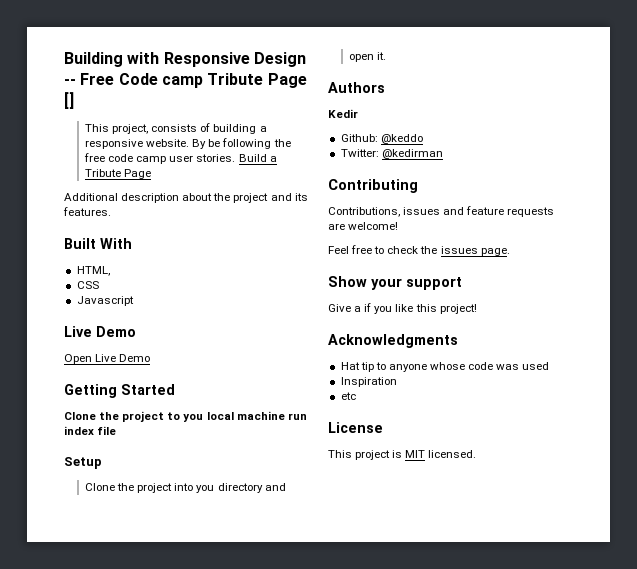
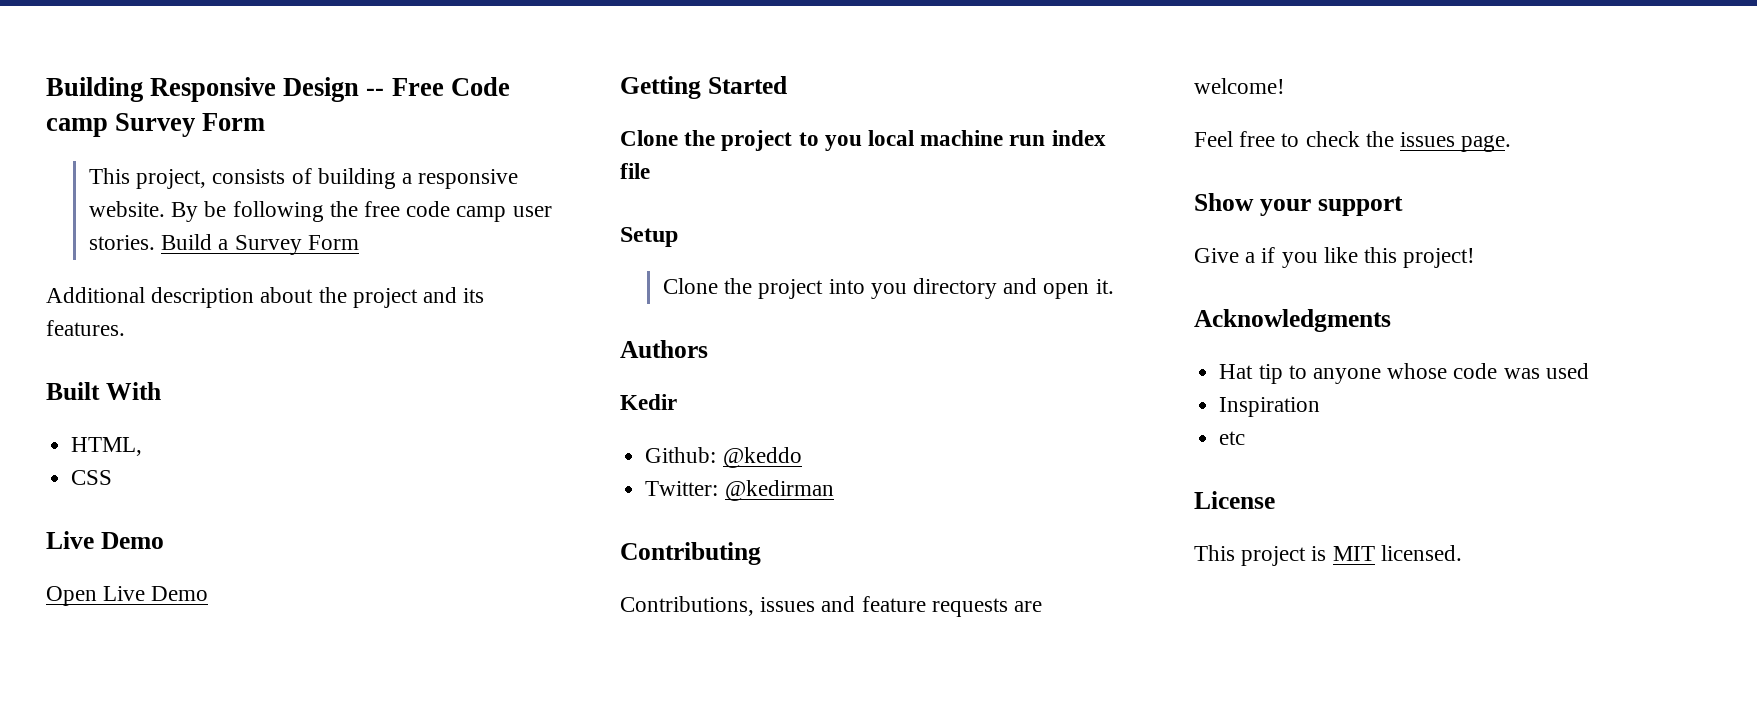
[127,52,160,64] with -> (143, 89) none
[207,73,307,88] [64,92,74,109] Tribute Page [] -> [115,113,266,137] Survey Form
[84,169,152,179] Tribute Page -> [234,235,359,255] Survey Form
[76,296,134,306] // Javascript -> (113, 477) none

